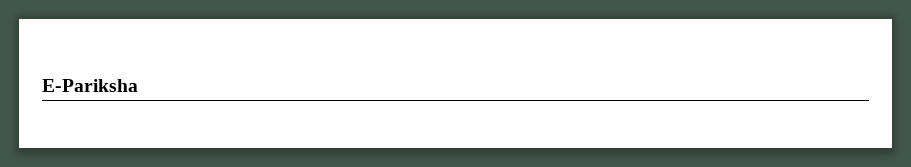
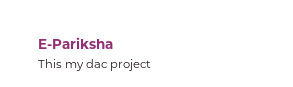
(138, 85) none -> [38,59,152,71] // This my dac project

